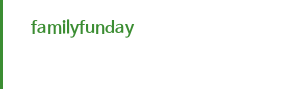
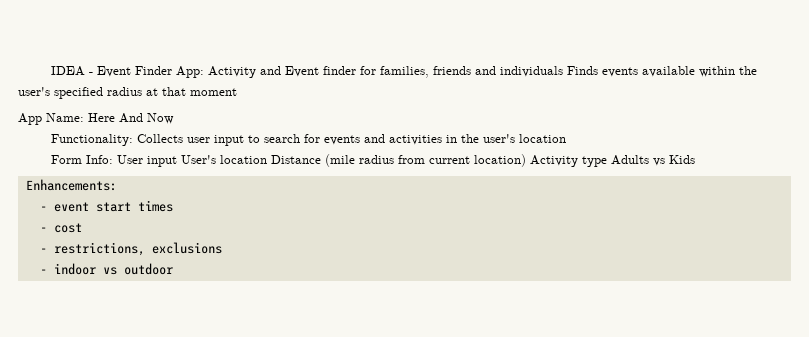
[31,19,135,38] familyfunday -> [51,66,758,78] [18,87,237,99] [18,113,174,125] [51,134,567,146] [51,154,696,167] [25,179,117,191] [39,200,173,212] [39,223,82,233] [39,242,222,256] [39,263,173,275] IDEA - Event Finder App: Activity and Event finder for families, friends and individuals Finds events available within the user's specified radius at that moment // App Name: Here And Now // Functionality: Collects user input to search for events and activities in the user's location // Form Info: User input User's location Distance (mile radius from current location) Activity type Adults vs Kids // Enhancements: // - event start times // - cost // - restrictions, exclusions // - indoor vs outdoor

